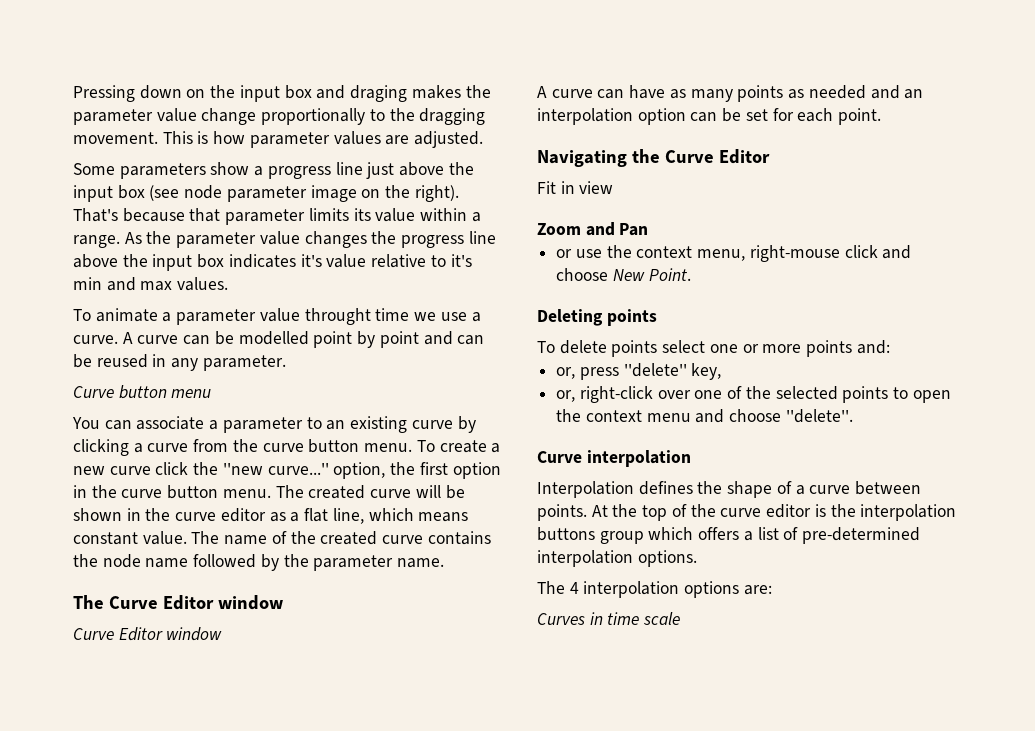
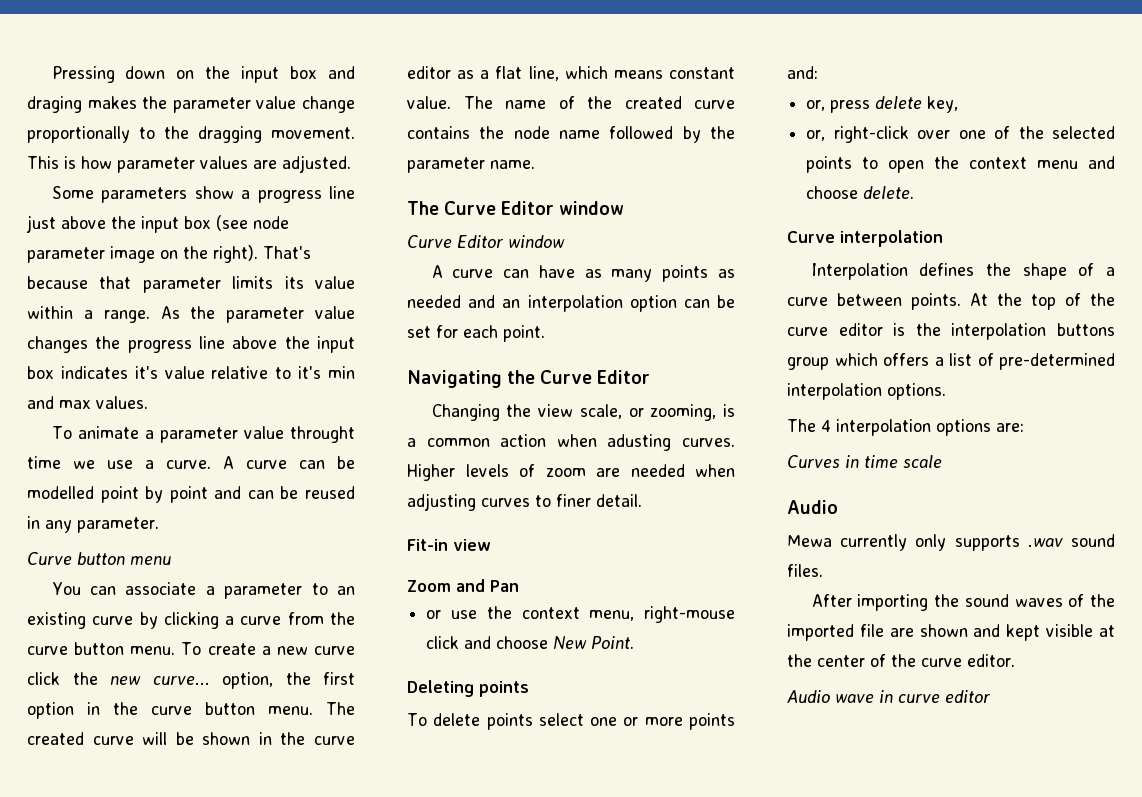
[222,463,329,475] ''new curve...'' -> [110,676,210,686] new curve...
[537,181,575,194] Fit in -> [431,404,735,421] [407,434,735,451] [407,464,735,481] [407,493,642,511] [407,539,448,551] Changing the view scale, or zooming, is a common action when adusting curves. Higher levels of zoom are needed when adjusting curves to finer detail. // Fit-in
[623,363,687,377] ''delete'' -> [875,96,923,109] delete
[785,409,853,423] ''delete''. -> [863,186,915,199] delete.
(681, 618) none -> [787,500,838,514] [787,534,1115,551] [787,564,823,577] [811,594,1115,611] [787,624,1115,641] [787,654,1015,667] [787,690,990,703] // Audio // Mewa currently only supports .wav sound files. // After importing the sound waves of the imported file are shown and kept visible at the center of the curve editor. // Audio wave in curve editor

